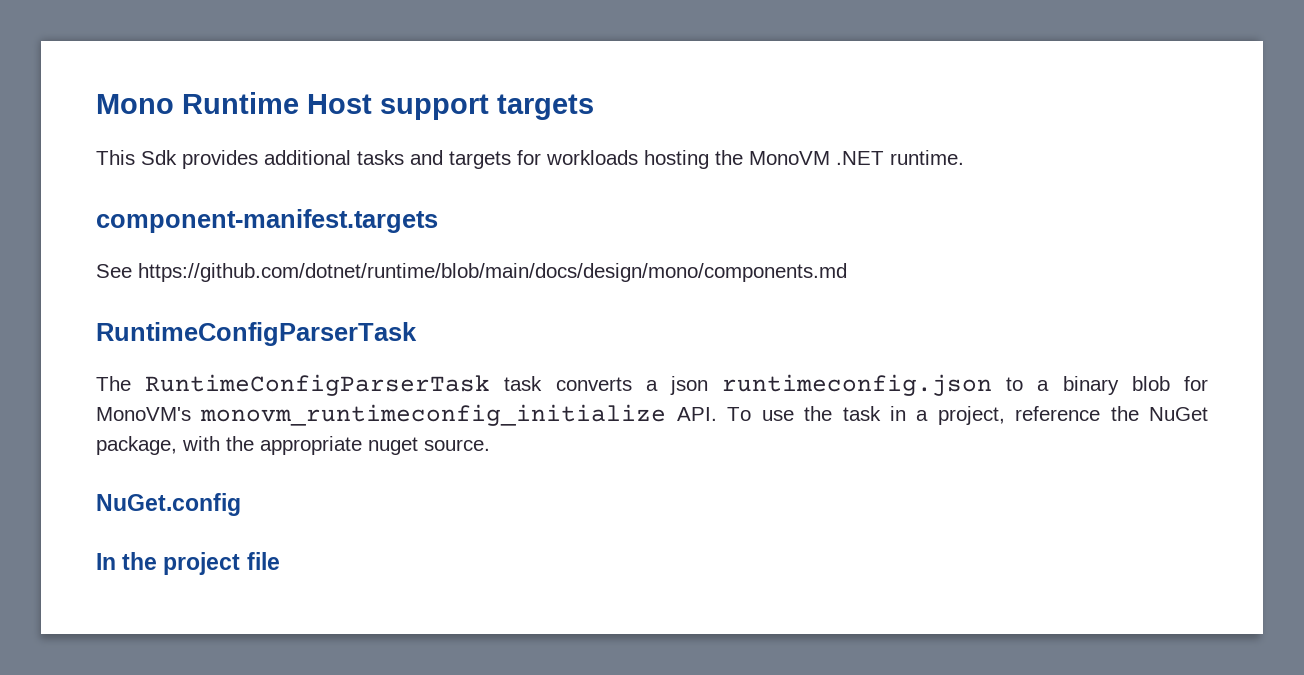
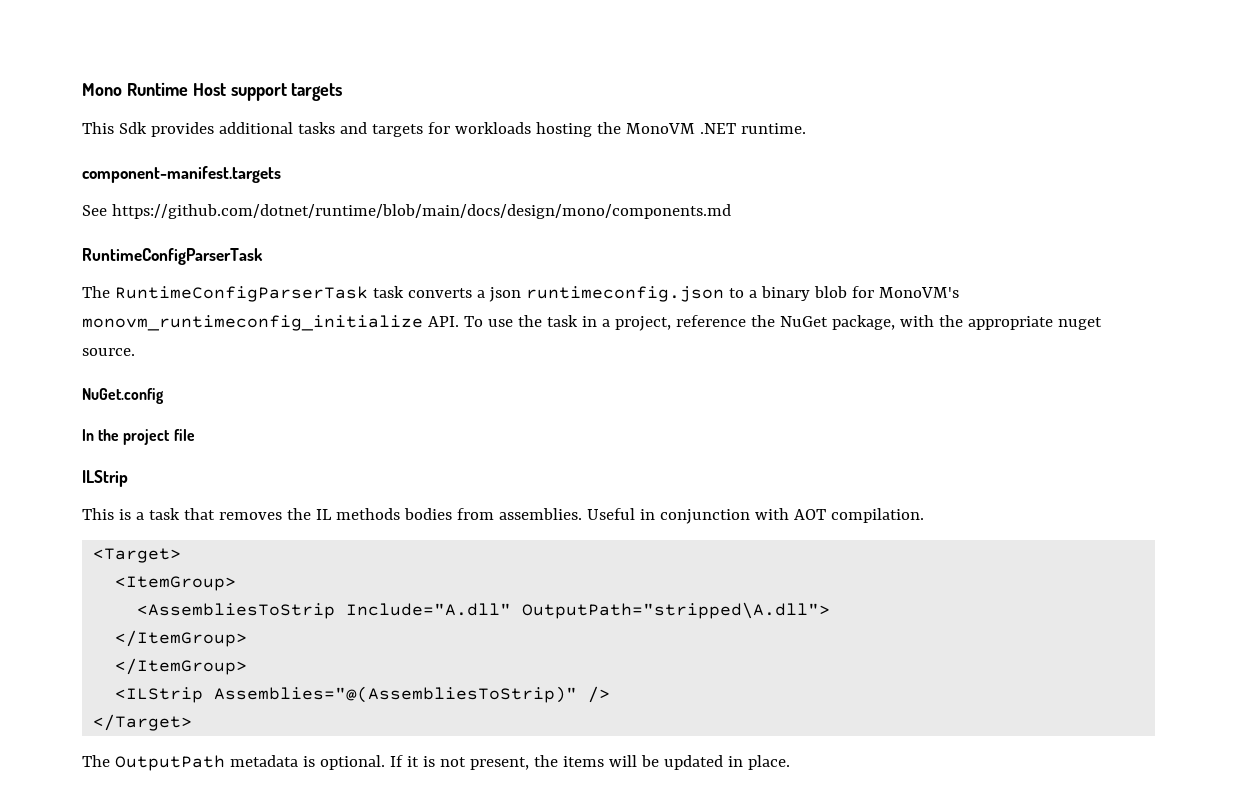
(280, 561) none -> [82,470,128,487] [82,508,924,524] [93,548,182,563] [115,576,237,591] [137,602,831,619] [115,630,248,647] [115,658,248,675] [115,686,611,703] [93,714,193,731] [82,755,790,771] // ILStrip // This is a task that removes the IL methods bodies from assemblies. Useful in conjunction with AOT compilation. // <Target> // <ItemGroup> // <AssembliesToStrip Include="A.dll" OutputPath="stripped\A.dll"> // </ItemGroup> // </ItemGroup> // <ILStrip Assemblies="@(AssembliesToStrip)" /> // </Target> // The OutputPath metadata is optional. If it is not present, the items will be updated in place.

